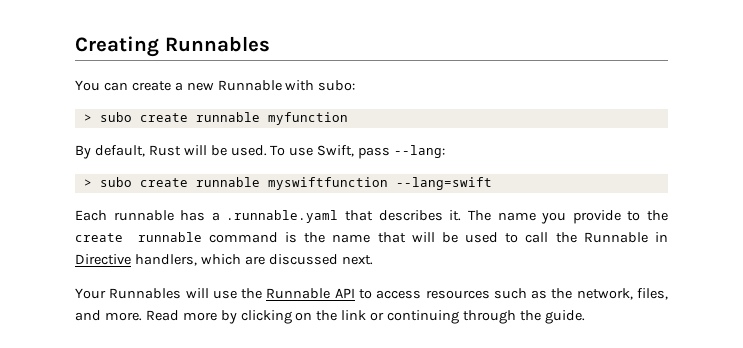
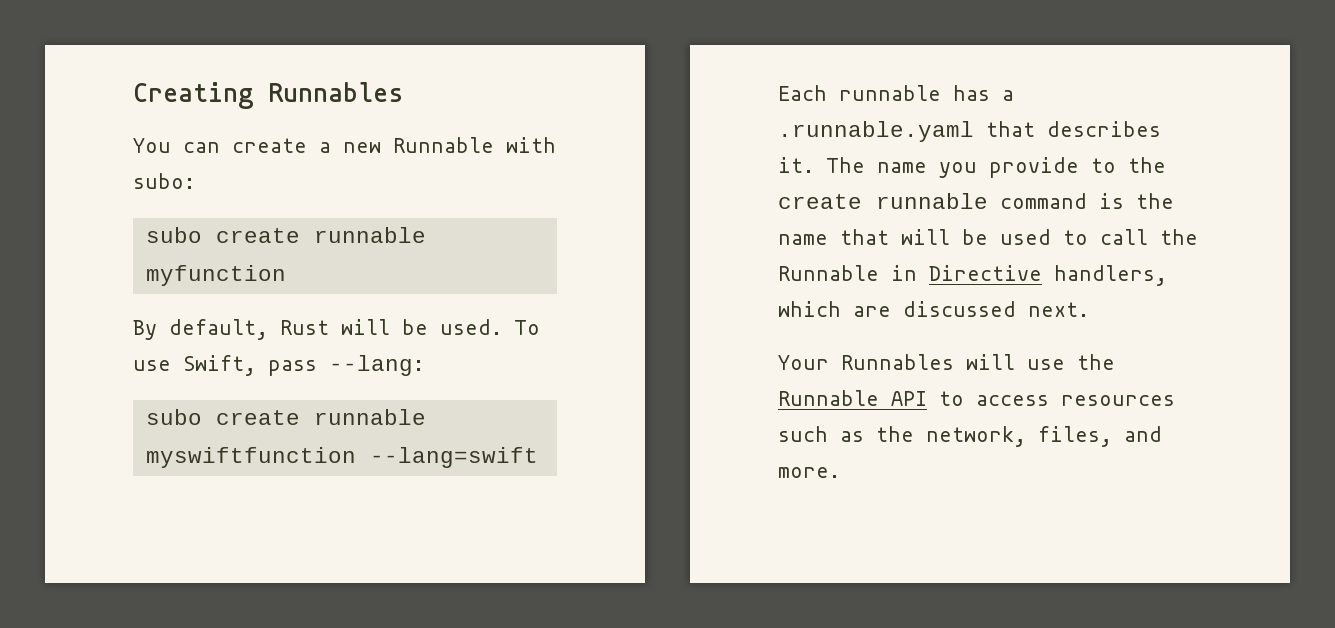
[83,114,92,122] > -> (195, 181) none
[83,179,92,187] > -> (424, 365) none
[145,310,585,324] Read more by clicking on the link or continuing through the guide. -> (840, 472) none

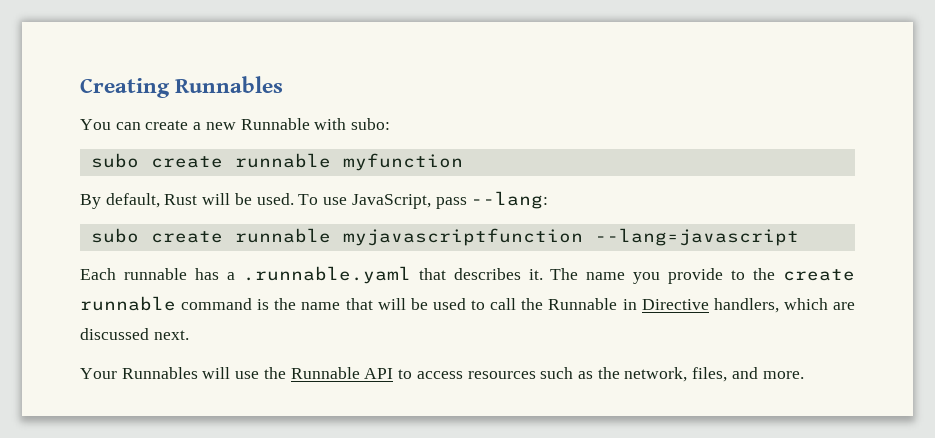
[183,355,256,376] Swift, -> [351,194,431,209] JavaScript,
[145,447,538,468] myswiftfunction --lang=swift -> [342,228,799,246] myjavascriptfunction --lang=javascript

